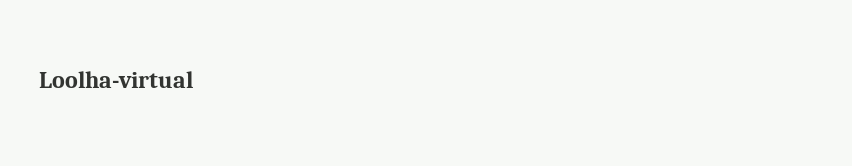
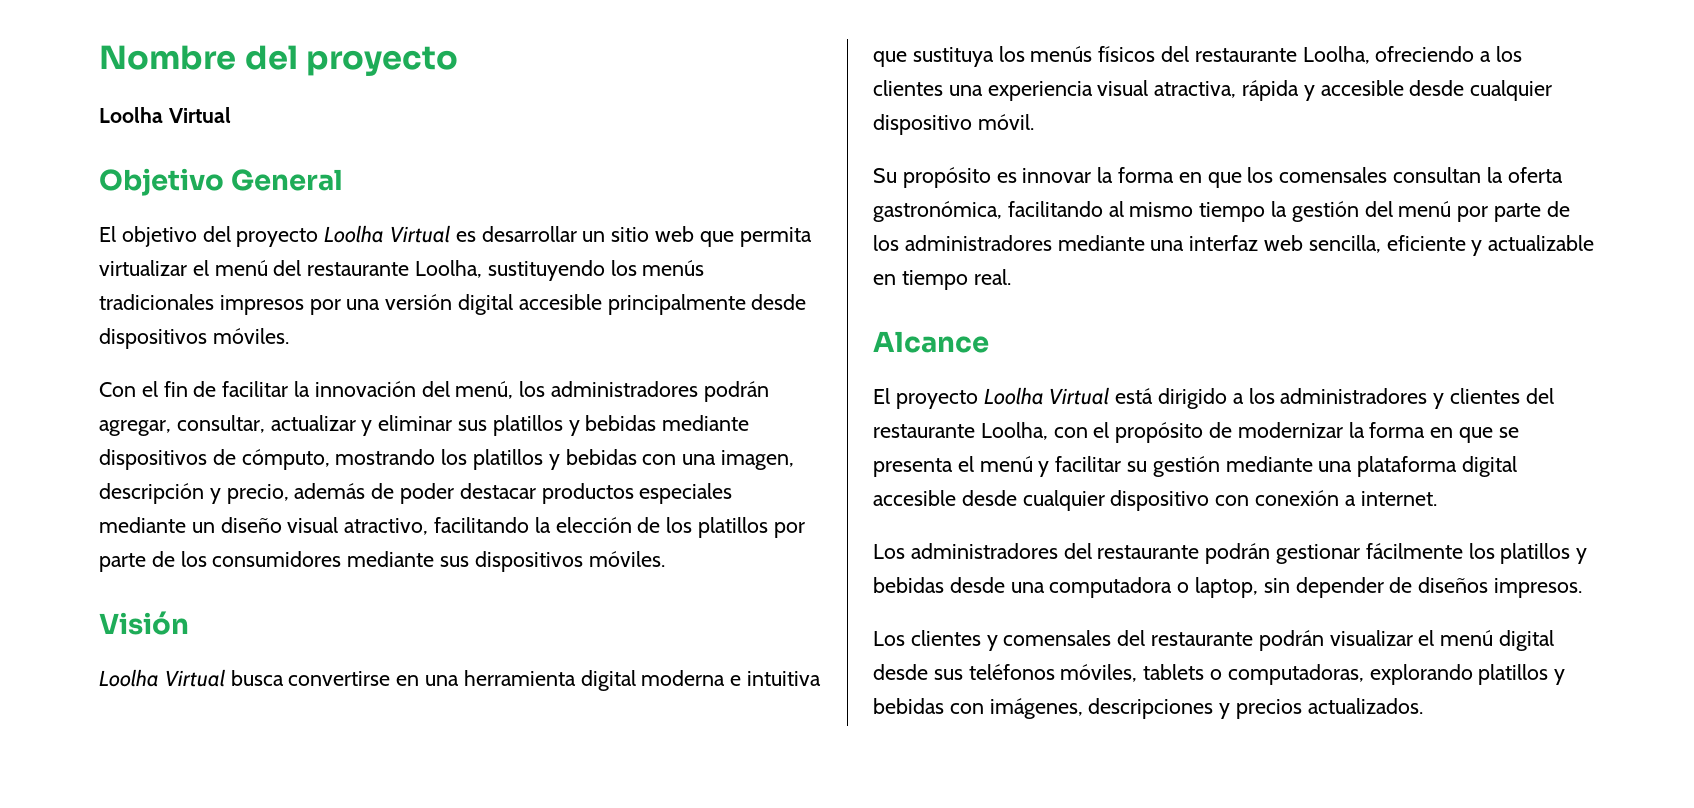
[39,71,193,88] Loolha-virtual -> [99,45,459,76] [99,107,231,123] [99,168,344,196] [99,225,812,247] [99,260,705,281] [99,294,807,315] [99,328,289,349] [99,381,769,402] [99,415,750,436] [99,449,795,470] [99,483,733,504] [99,517,805,538] [99,551,665,572] [99,611,189,635] [99,669,822,691] [873,46,1523,67] [873,80,1553,101] [873,114,1034,135] [873,167,1563,188] [873,201,1570,222] [873,235,1595,256] [873,269,1011,290] [873,331,989,353] [873,387,1554,409] [873,422,1519,443] [873,456,1518,477] [873,490,1437,511] [873,543,1588,564] [873,577,1583,598] [873,630,1555,651] [873,664,1566,685] [873,698,1423,719] Nombre del proyecto // Loolha Virtual // Objetivo General // El objetivo del proyecto Loolha Virtual es desarrollar un sitio web que permita virtualizar el menú del restaurante Loolha, sustituyendo los menús tradicionales impresos por una versión digital accesible principalmente desde dispositivos móviles. // Con el fin de facilitar la innovación del menú, los administradores podrán agregar, consultar, actualizar y eliminar sus platillos y bebidas mediante dispositivos de cómputo, mostrando los platillos y bebidas con una imagen, descripción y precio, además de poder destacar productos especiales mediante un diseño visual atractivo, facilitando la elección de los platillos por parte de los consumidores mediante sus dispositivos móviles. // Visión // Loolha Virtual busca convertirse en una herramienta digital moderna e intuitiva que sustituya los menús físicos del restaurante Loolha, ofreciendo a los clientes una experiencia visual atractiva, rápida y accesible desde cualquier dispositivo móvil. // Su propósito es innovar la forma en que los comensales consultan la oferta gastronómica, facilitando al mismo tiempo la gestión del menú por parte de los administradores mediante una interfaz web sencilla, eficiente y actualizable en tiempo real. // Alcance // El proyecto Loolha Virtual está dirigido a los administradores y clientes del restaurante Loolha, con el propósito de modernizar la forma en que se presenta el menú y facilitar su gestión mediante una plataforma digital accesible desde cualquier dispositivo con conexión a internet. // Los administradores del restaurante podrán gestionar fácilmente los platillos y bebidas desde una computadora o laptop, sin depender de diseños impresos. // Los clientes y comensales del restaurante podrán visualizar el menú digital desde sus teléfonos móviles, tablets o computadoras, explorando platillos y bebidas con imágenes, descripciones y precios actualizados.

